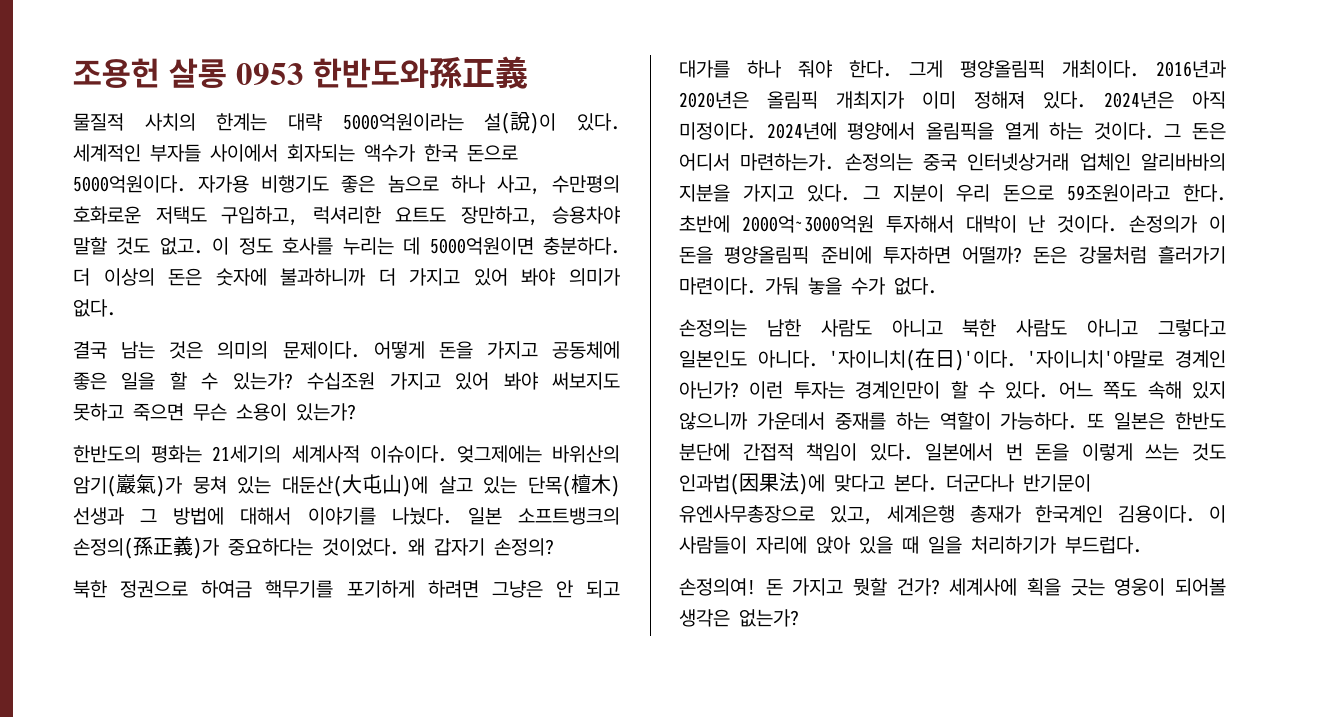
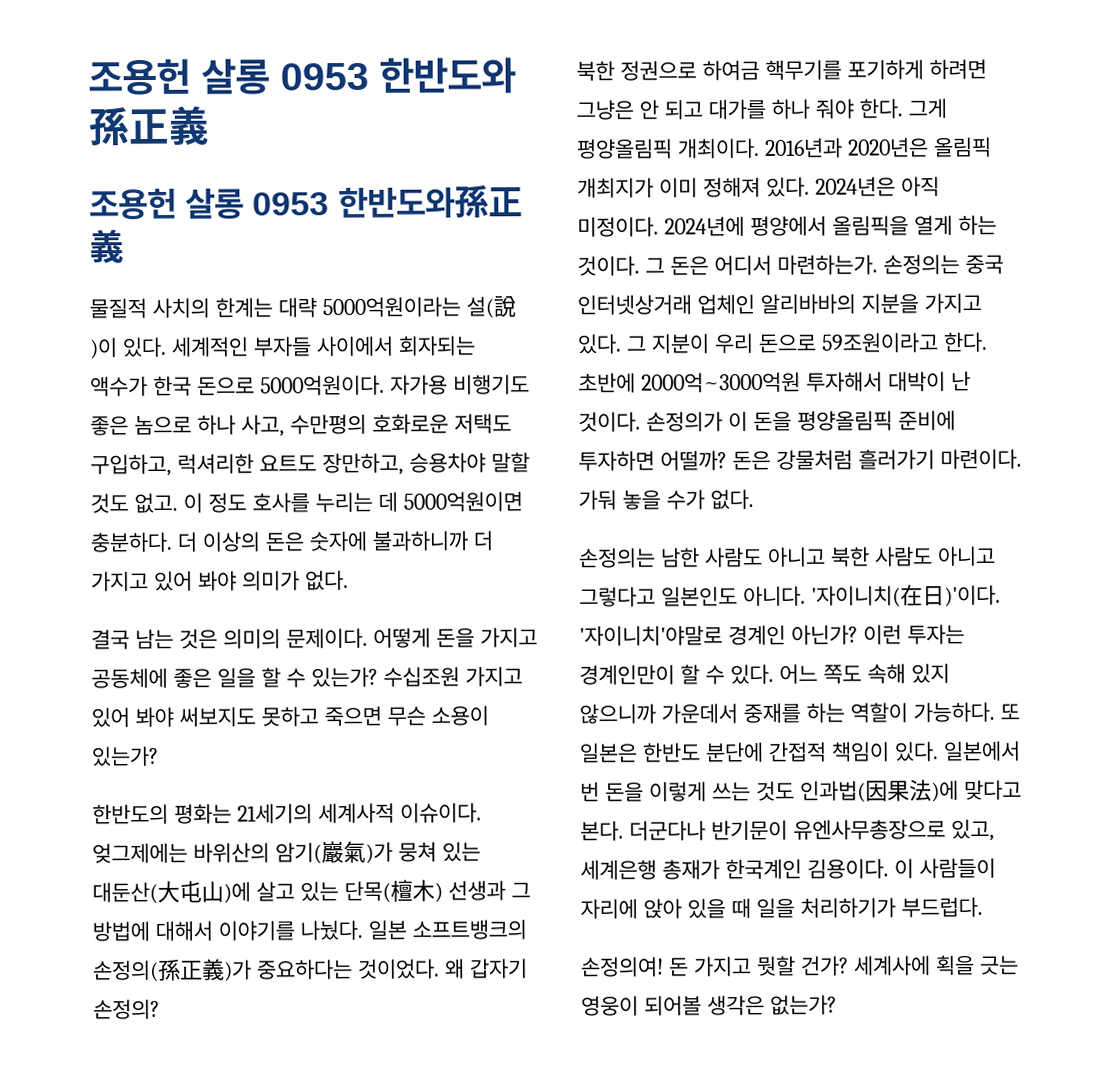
[73,56,528,89] 조용헌 살롱 0953 한반도와孫正義 -> [88,57,516,96] [88,105,210,146] [89,184,523,221] [89,229,124,264] 조용헌 살롱 0953 한반도와孫正義 // 조용헌 살롱 0953 한반도와孫正義

